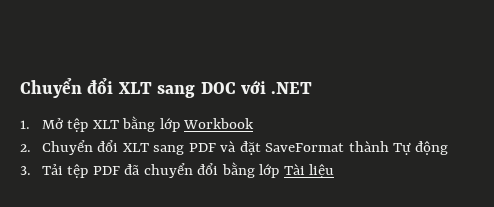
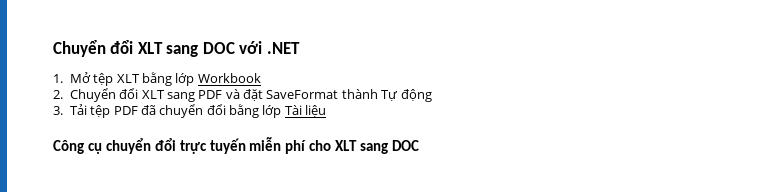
(335, 171) none -> [53,137,420,154] // Công cụ chuyển đổi trực tuyến miễn phí cho XLT sang DOC

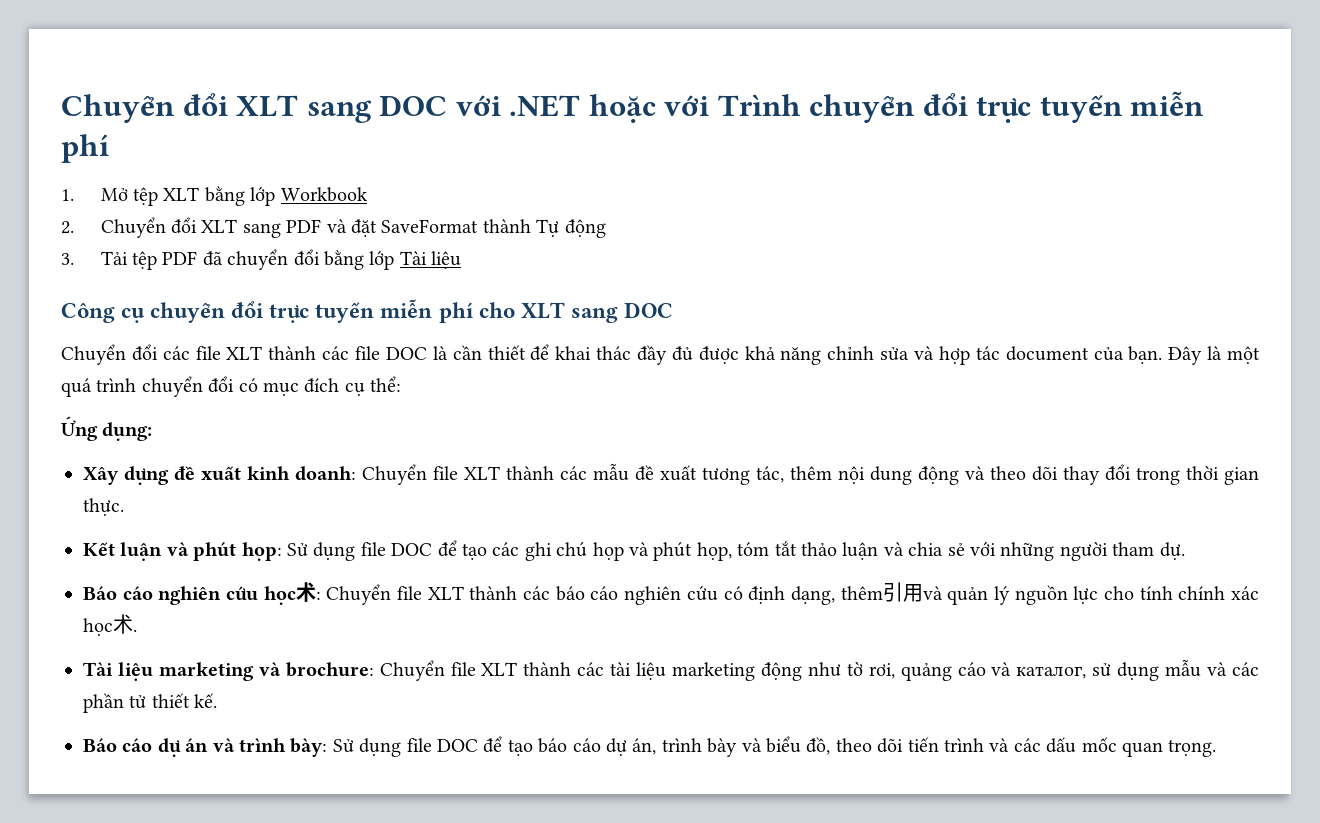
(300, 48) none -> [588,91,1205,123] [61,134,109,163] hoặc với Trình chuyển đổi trực tuyến miễn phí
(420, 145) none -> [61,344,1260,365] [61,376,402,397] [61,416,153,441] [83,463,1259,485] [83,498,124,516] [83,540,1185,561] [83,582,1259,605] [83,614,137,636] [83,659,1259,681] [83,693,218,713] [83,736,1217,757] // Chuyển đổi các file XLT thành các file DOC là cần thiết để khai thác đầy đủ được khả năng chỉnh sửa và hợp tác document của bạn. Đây là một quá trình chuyển đổi có mục đích cụ thể: // Ứng dụng: // Xây dựng đề xuất kinh doanh: Chuyển file XLT thành các mẫu đề xuất tương tác, thêm nội dung động và theo dõi thay đổi trong thời gian thực. // Kết luận và phút họp: Sử dụng file DOC để tạo các ghi chú họp và phút họp, tóm tắt thảo luận và chia sẻ với những người tham dự. // Báo cáo nghiên cứu học术: Chuyển file XLT thành các báo cáo nghiên cứu có định dạng, thêm引用và quản lý nguồn lực cho tính chính xác học术. // Tài liệu marketing và brochure: Chuyển file XLT thành các tài liệu marketing động như tờ rơi, quảng cáo và каталог, sử dụng mẫu và các phần tử thiết kế. // Báo cáo dự án và trình bày: Sử dụng file DOC để tạo báo cáo dự án, trình bày và biểu đồ, theo dõi tiến trình và các dấu mốc quan trọng.

